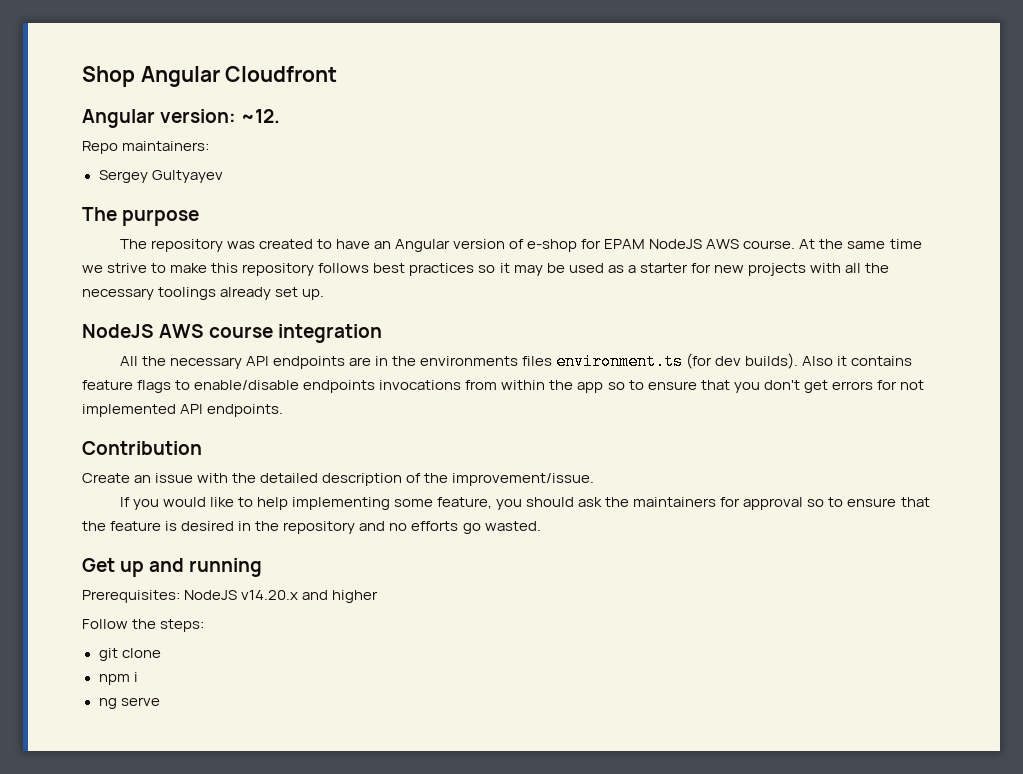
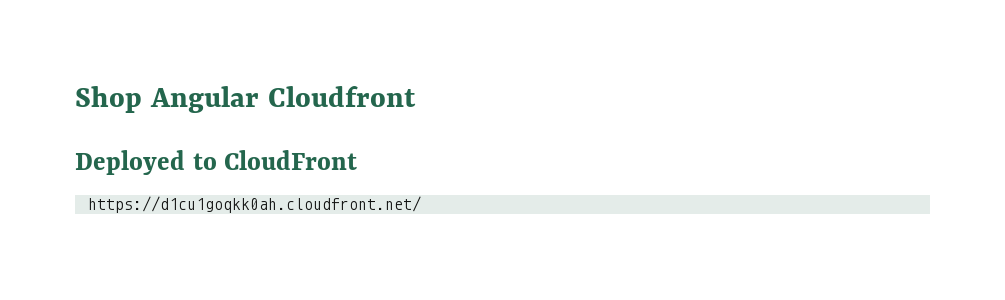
[82,109,281,128] [82,141,210,154] [98,170,223,183] [82,207,200,226] [119,239,922,252] [82,263,890,276] [82,287,325,300] [82,324,383,343] [119,353,913,370] [82,380,924,393] [82,404,284,417] [82,441,202,455] [82,473,595,486] [119,497,930,510] [82,521,541,534] [82,558,263,577] [82,590,379,603] [82,619,205,632] [98,648,161,661] [98,672,138,685] [98,697,160,709] Angular version: ~12. // Repo maintainers: // Sergey Gultyayev // The purpose // The repository was created to have an Angular version of e-shop for EPAM NodeJS AWS course. At the same time we strive to make this repository follows best practices so it may be used as a starter for new projects with all the necessary toolings already set up. // NodeJS AWS course integration // All the necessary API endpoints are in the environments files environment.ts (for dev builds). Also it contains feature flags to enable/disable endpoints invocations from within the app so to ensure that you don't get errors for not implemented API endpoints. // Contribution // Create an issue with the detailed description of the improvement/issue. // If you would like to help implementing some feature, you should ask the maintainers for approval so to ensure that the feature is desired in the repository and no efforts go wasted. // Get up and running // Prerequisites: NodeJS v14.20.x and higher // Follow the steps: // git clone // npm i // ng serve -> [75,150,358,175] [87,196,421,213] Deployed to CloudFront // https://d1cu1goqkk0ah.cloudfront.net/

